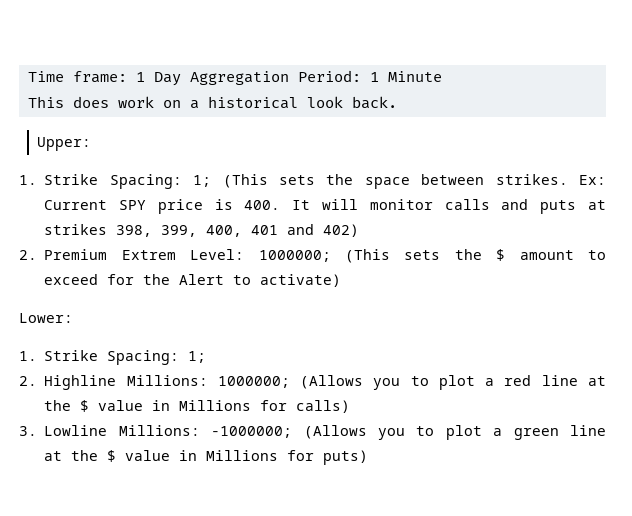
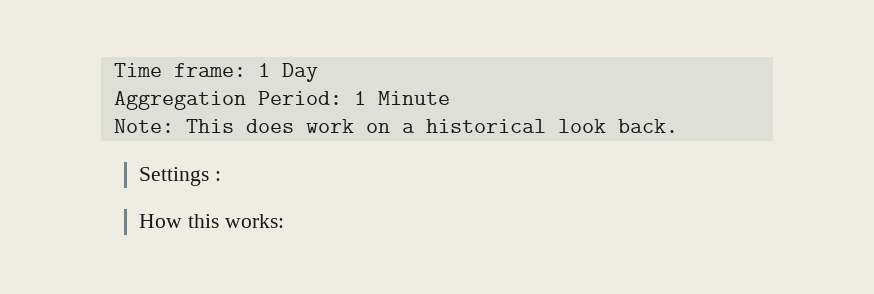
(181, 79) none -> (318, 72) //
(442, 76) none -> [113,119,174,133] Note:
[37,137,92,151] [19,174,607,189] [44,199,606,214] [44,224,360,237] [19,249,607,263] [44,274,342,287] [19,313,73,323] [19,350,207,365] [19,375,606,390] [44,400,351,413] [19,425,607,440] [44,450,369,465] Upper: // 1. Strike Spacing: 1; (This sets the space between strikes. Ex: Current SPY price is 400. It will monitor calls and puts at strikes 398, 399, 400, 401 and 402) // 2. Premium Extrem Level: 1000000; (This sets the $ amount to exceed for the Alert to activate) // Lower: // 1. Strike Spacing: 1; // 2. Highline Millions: 1000000; (Allows you to plot a red line at the $ value in Millions for calls) // 3. Lowline Millions: -1000000; (Allows you to plot a green line at the $ value in Millions for puts) -> [139,167,222,186] [139,214,284,228] Settings : // How this works:

